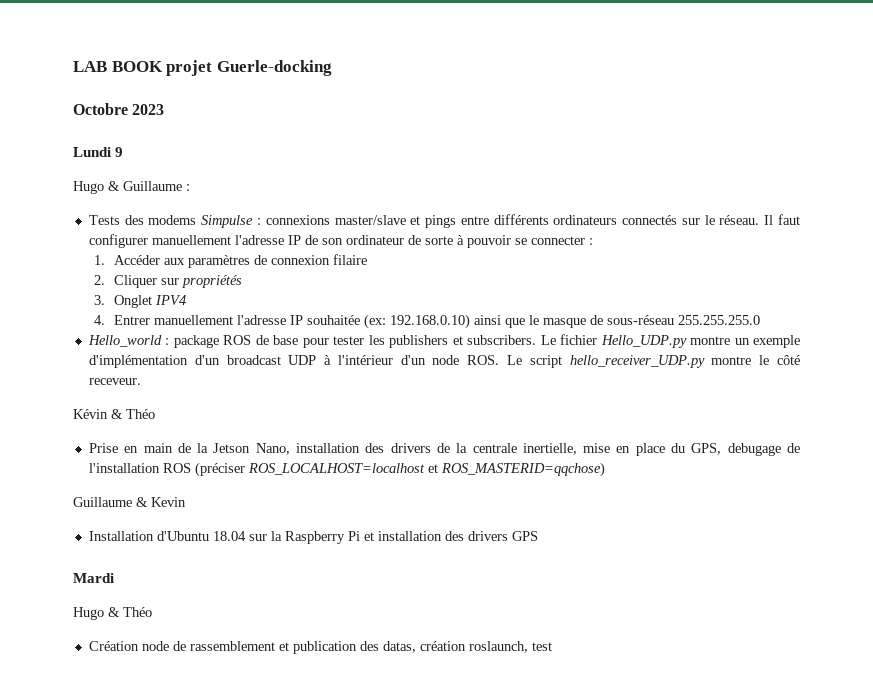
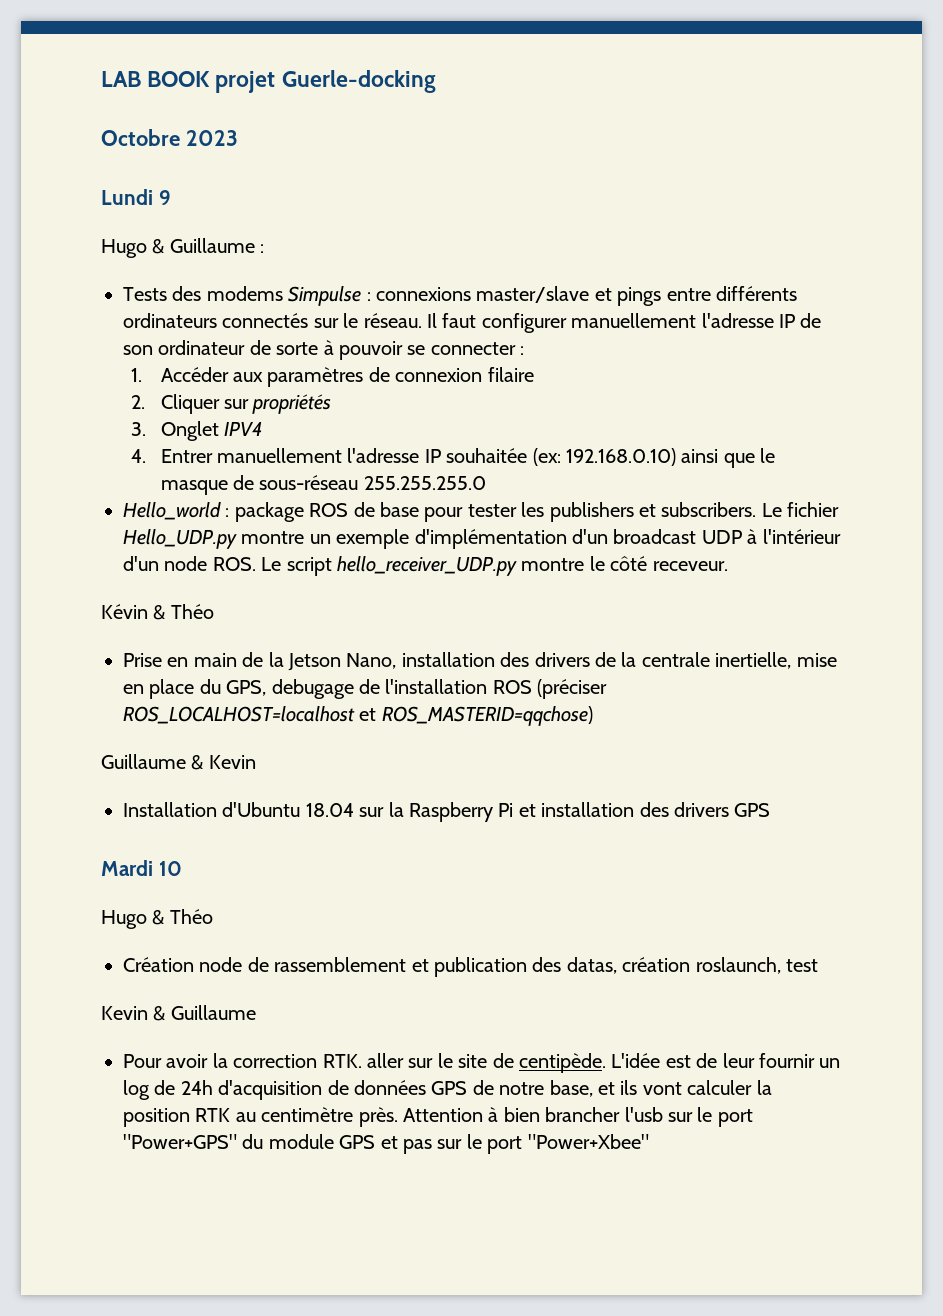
(114, 578) none -> [158,861,182,876] 10
(552, 646) none -> [101,1005,256,1021] [123,1053,841,1073] [123,1080,772,1100] [123,1107,753,1127] [123,1134,649,1154] // Kevin & Guillaume // Pour avoir la correction RTK. aller sur le site de centipède. L'idée est de leur fournir un log de 24h d'acquisition de données GPS de notre base, et ils vont calculer la position RTK au centimètre près. Attention à bien brancher l'usb sur le port "Power+GPS" du module GPS et pas sur le port "Power+Xbee"

